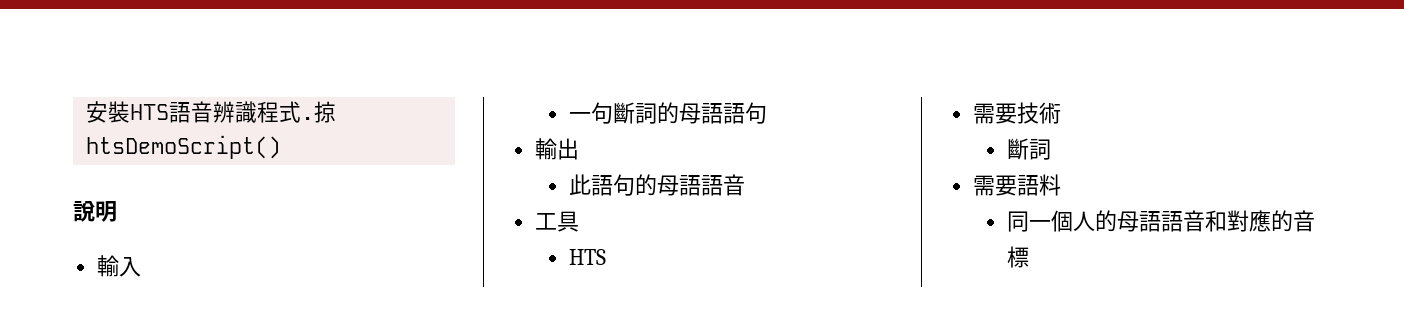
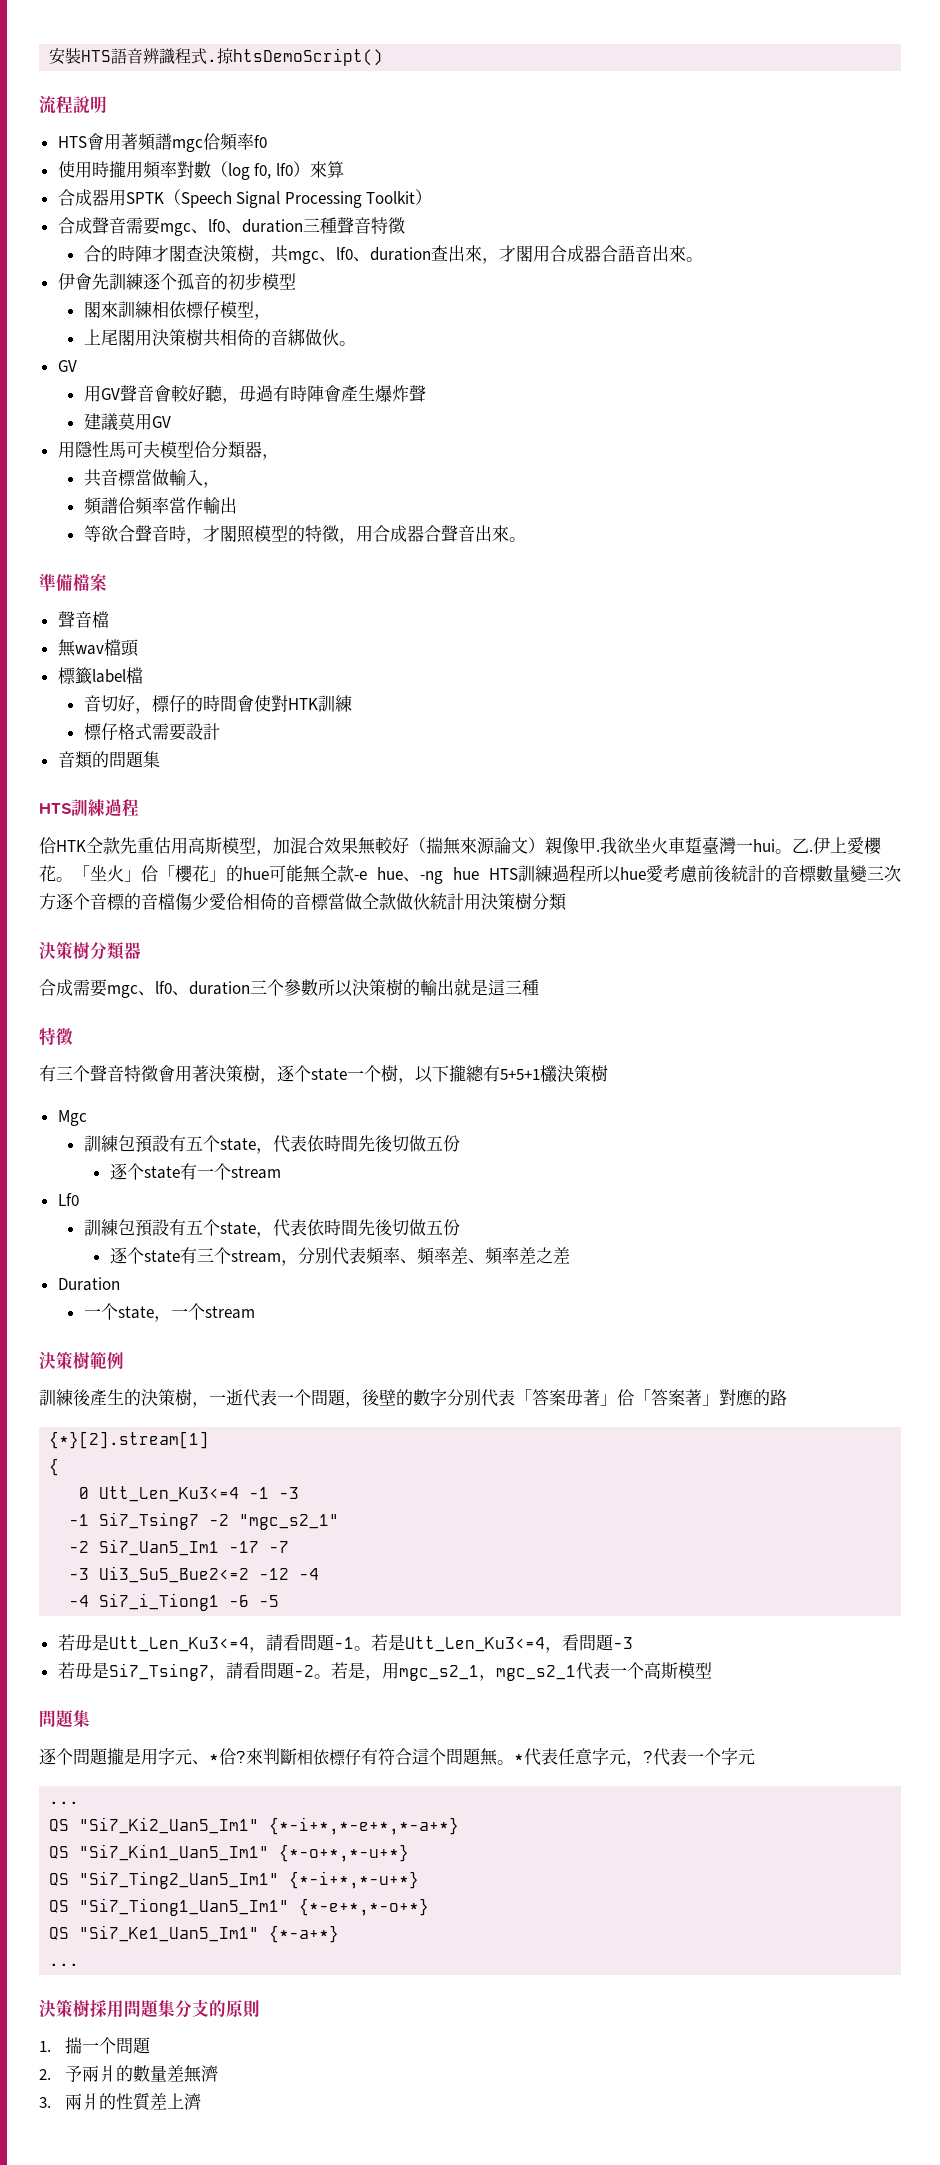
(282, 147) none -> [39,96,73,114] 流程
[97,255,142,277] [568,102,767,124] [535,138,580,160] [568,174,745,196] [535,211,580,232] [568,249,606,265] [973,102,1062,124] [1006,138,1051,160] [973,174,1062,196] [1006,210,1315,232] [1006,246,1029,268] 輸入 // 一句斷詞的母語語句 // 輸出 // 此語句的母語語音 // 工具 // HTS // 需要技術 // 斷詞 // 需要語料 // 同一個人的母語語音和對應的音標 -> [57,133,267,152] [57,161,344,180] [57,189,433,208] [57,217,405,236] [83,245,703,264] [57,272,296,290] [83,301,271,320] [83,328,356,347] [57,360,77,372] [83,385,426,404] [83,413,171,431] [57,441,279,460] [83,469,220,488] [83,497,237,515] [83,525,526,544] [39,573,107,591] [57,611,109,628] [57,639,139,657] [57,667,143,684] [83,695,352,714] [83,723,220,741] [57,751,160,769] [39,799,139,817] [39,836,881,856] [39,865,901,884] [39,893,567,911] [39,941,141,960] [39,978,539,998] [39,1027,73,1045] [39,1065,608,1084] [57,1110,87,1126] [83,1135,460,1154] [109,1163,281,1180] [57,1193,79,1206] [83,1219,460,1238] [109,1247,570,1266] [57,1277,120,1291] [83,1303,255,1322] [39,1351,124,1369] [39,1389,787,1408] [49,1431,210,1449] [49,1458,60,1476] [79,1486,300,1502] [69,1512,340,1530] [69,1539,290,1556] [69,1566,320,1583] [69,1593,280,1611] [57,1634,633,1653] [57,1662,712,1681] [39,1710,90,1728] [39,1748,755,1767] [49,1801,80,1804] [49,1817,460,1835] [49,1844,410,1862] [49,1871,420,1889] [49,1898,430,1916] [49,1925,340,1943] [49,1963,80,1966] [39,1999,260,2018] [39,2037,152,2054] [39,2065,219,2083] [39,2093,202,2111] HTS會用著頻譜mgc佮頻率f0 // 使用時攏用頻率對數（log f0, lf0）來算 // 合成器用SPTK（Speech Signal Processing Toolkit） // 合成聲音需要mgc、lf0、duration三種聲音特徵 // 合的時陣才閣查決策樹，共mgc、lf0、duration查出來，才閣用合成器合語音出來。 // 伊會先訓練逐个孤音的初步模型 // 閣來訓練相依標仔模型， // 上尾閣用決策樹共相倚的音綁做伙。 // GV // 用GV聲音會較好聽，毋過有時陣會產生爆炸聲 // 建議莫用GV // 用隱性馬可夫模型佮分類器， // 共音標當做輸入， // 頻譜佮頻率當作輸出 // 等欲合聲音時，才閣照模型的特徵，用合成器合聲音出來。 // 準備檔案 // 聲音檔 // 無wav檔頭 // 標籤label檔 // 音切好，標仔的時間會使對HTK訓練 // 標仔格式需要設計 // 音類的問題集 // HTS訓練過程 // 佮HTK仝款先重估用高斯模型，加混合效果無較好（揣無來源論文）親像甲.我欲坐火車踅臺灣一hui。乙.伊上愛櫻花。「坐火」佮「櫻花」的hue可能無仝款-e hue、-ng hue HTS訓練過程所以hue愛考慮前後統計的音標數量變三次方逐个音標的音檔傷少愛佮相倚的音標當做仝款做伙統計用決策樹分類 // 決策樹分類器 // 合成需要mgc、lf0、duration三个參數所以決策樹的輸出就是這三種 // 特徵 // 有三个聲音特徵會用著決策樹，逐个state一个樹，以下攏總有5+5+1欉決策樹 // Mgc // 訓練包預設有五个state，代表依時間先後切做五份 // 逐个state有一个stream // Lf0 // 訓練包預設有五个state，代表依時間先後切做五份 // 逐个state有三个stream，分別代表頻率、頻率差、頻率差之差 // Duration // 一个state，一个stream // 決策樹範例 // 訓練後產生的決策樹，一逝代表一个問題，後壁的數字分別代表「答案毋著」佮「答案著」對應的路 // {*}[2].stream[1] // { // 0 Utt_Len_Ku3<=4 -1 -3 // -1 Si7_Tsing7 -2 "mgc_s2_1" // -2 Si7_Uan5_Im1 -17 -7 // -3 Ui3_Su5_Bue2<=2 -12 -4 // -4 Si7_i_Tiong1 -6 -5 // 若毋是Utt_Len_Ku3<=4，請看問題-1。若是Utt_Len_Ku3<=4，看問題-3 // 若毋是Si7_Tsing7，請看問題-2。若是，用mgc_s2_1，mgc_s2_1代表一个高斯模型 // 問題集 // 逐个問題攏是用字元、*佮?來判斷相依標仔有符合這个問題無。*代表任意字元，?代表一个字元 // ... // QS "Si7_Ki2_Uan5_Im1" {*-i+*,*-e+*,*-a+*} // QS "Si7_Kin1_Uan5_Im1" {*-o+*,*-u+*} // QS "Si7_Ting2_Uan5_Im1" {*-i+*,*-u+*} // QS "Si7_Tiong1_Uan5_Im1" {*-e+*,*-o+*} // QS "Si7_Ke1_Uan5_Im1" {*-a+*} // ... // 決策樹採用問題集分支的原則 // 1.揣一个問題 // 2.予兩爿的數量差無濟 // 3.兩爿的性質差上濟

